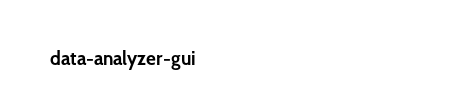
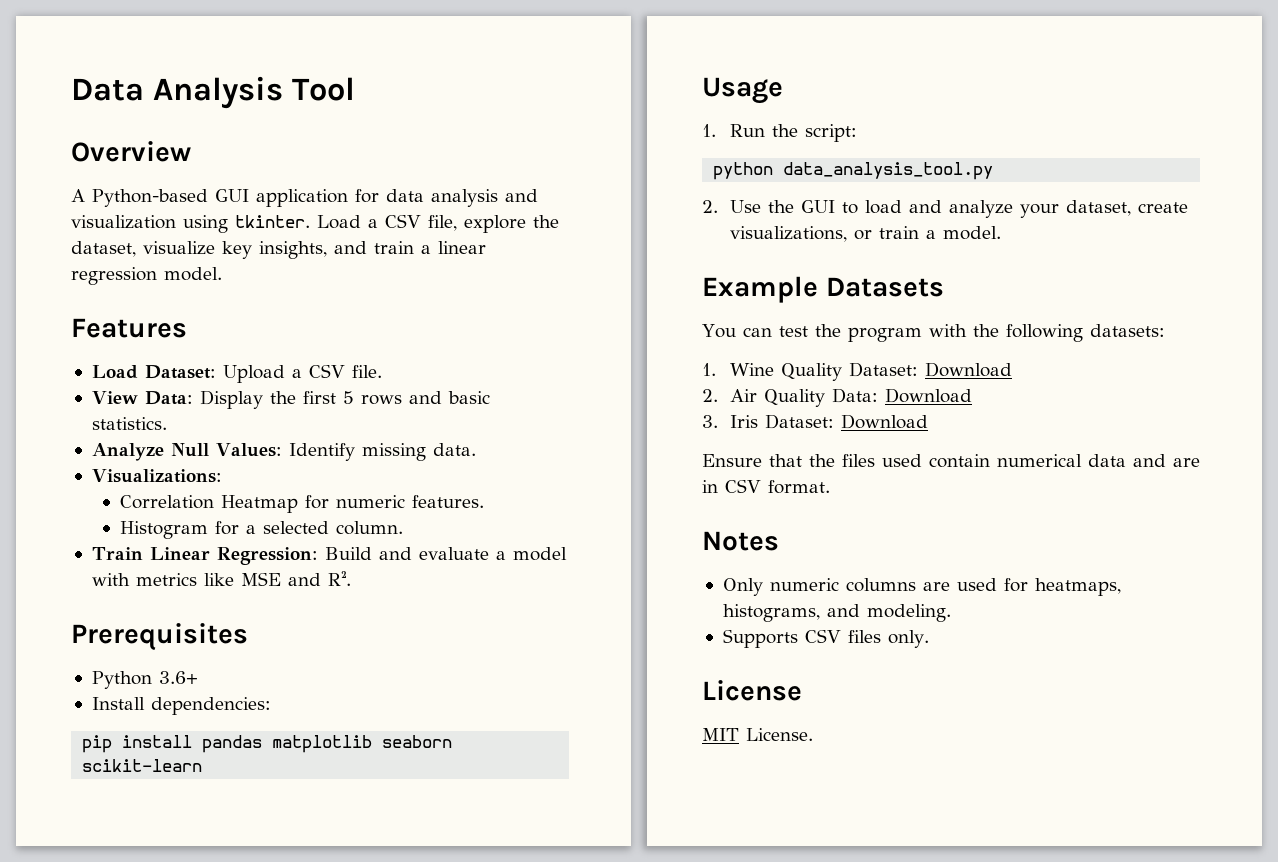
[50,50,196,70] data-analyzer-gui -> [71,76,355,109] [71,141,191,162] [71,189,538,207] [71,214,559,233] [71,241,486,259] [71,267,222,285] [71,318,187,338] [91,364,382,383] [91,390,490,409] [91,417,167,430] [91,443,476,461] [91,469,222,483] [120,495,485,513] [120,521,404,539] [91,547,567,565] [91,570,351,586] [71,623,248,651] [91,671,198,689] [91,697,271,715] [82,735,453,753] [82,759,203,772] [702,77,783,104] [702,124,858,142] [713,162,994,180] [702,200,1189,218] [730,226,1002,242] [702,276,944,303] [702,324,1165,342] [702,362,1013,381] [702,388,973,407] [702,414,929,429] [702,454,1200,468] [702,479,830,494] [702,531,779,551] [722,578,1121,596] [722,604,951,622] [722,629,929,648] [702,680,802,701] [702,728,813,741] Data Analysis Tool // Overview // A Python-based GUI application for data analysis and visualization using tkinter. Load a CSV file, explore the dataset, visualize key insights, and train a linear regression model. // Features // Load Dataset: Upload a CSV file. // View Data: Display the first 5 rows and basic statistics. // Analyze Null Values: Identify missing data. // Visualizations: // Correlation Heatmap for numeric features. // Histogram for a selected column. // Train Linear Regression: Build and evaluate a model with metrics like MSE and R². // Prerequisites // Python 3.6+ // Install dependencies: // pip install pandas matplotlib seaborn scikit-learn // Usage // 1. Run the script: // python data_analysis_tool.py // 2. Use the GUI to load and analyze your dataset, create visualizations, or train a model. // Example Datasets // You can test the program with the following datasets: // 1. Wine Quality Dataset: Download // 2. Air Quality Data: Download // 3. Iris Dataset: Download // Ensure that the files used contain numerical data and are in CSV format. // Notes // Only numeric columns are used for heatmaps, histograms, and modeling. // Supports CSV files only. // License // MIT License.

